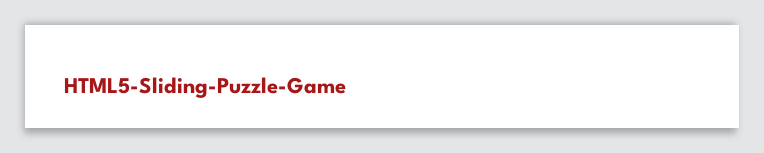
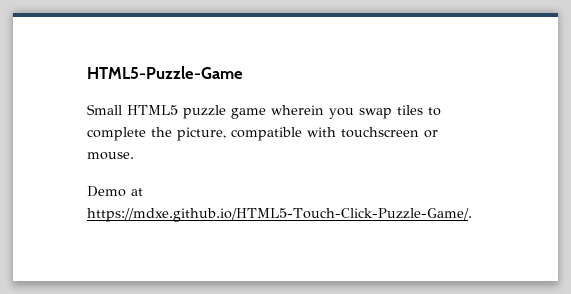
[64,77,346,98] HTML5-Sliding-Puzzle-Game -> [87,66,243,79] [87,104,441,119] [87,127,438,141] [87,152,134,160] [87,186,143,197] [87,208,472,222] HTML5-Puzzle-Game // Small HTML5 puzzle game wherein you swap tiles to complete the picture, compatible with touchscreen or mouse. // Demo at https://mdxe.github.io/HTML5-Touch-Click-Puzzle-Game/.

